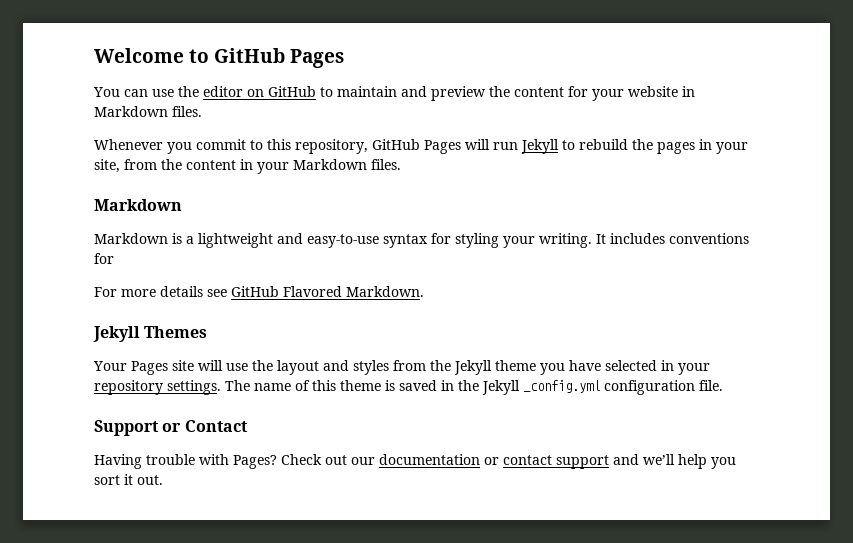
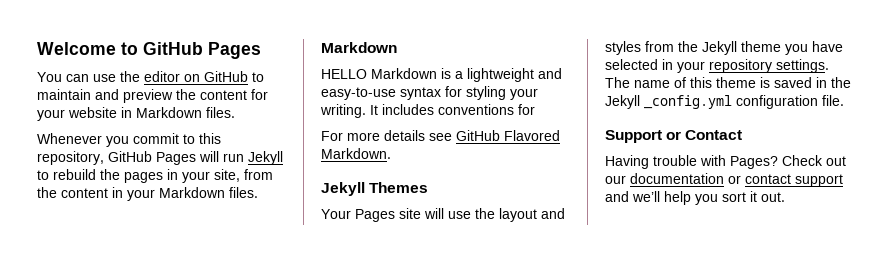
(182, 205) none -> [321,69,367,79] HELLO

